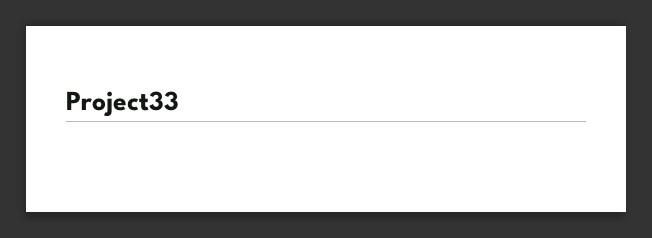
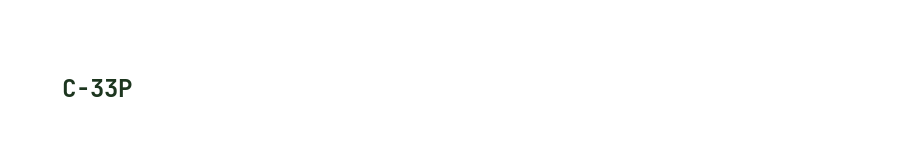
[66,91,179,117] Project33 -> [62,79,132,97] C-33P

